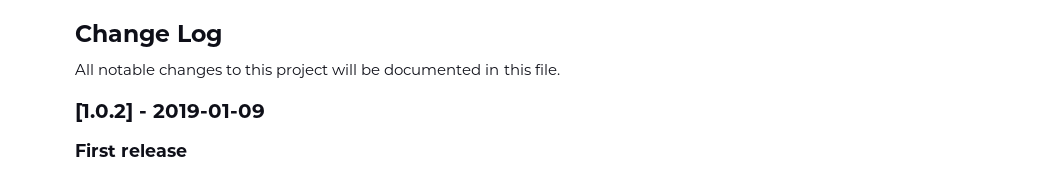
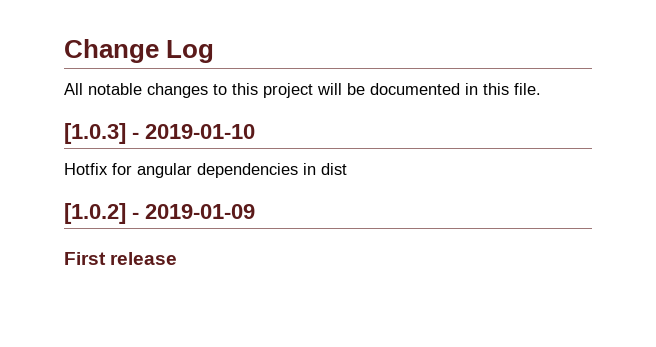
(560, 69) none -> [64,123,255,144] [64,163,347,178] // [1.0.3] - 2019-01-10 // Hotfix for angular dependencies in dist

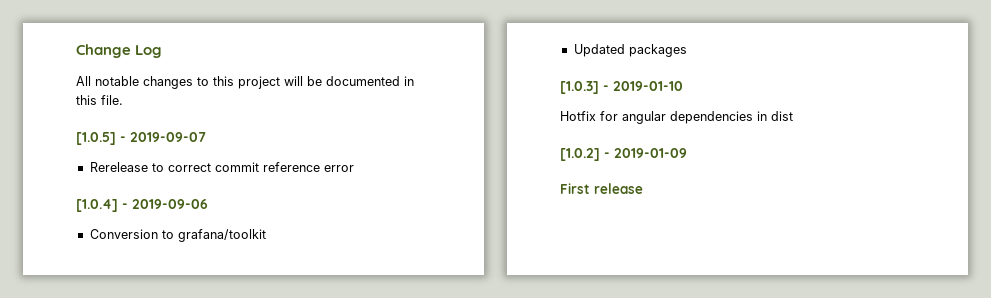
(541, 89) none -> [76,132,206,145] [89,162,354,172] [76,199,208,212] [89,229,266,242] [573,44,687,57] // [1.0.5] - 2019-09-07 // Rerelease to correct commit reference error // [1.0.4] - 2019-09-06 // Conversion to grafana/toolkit // Updated packages

